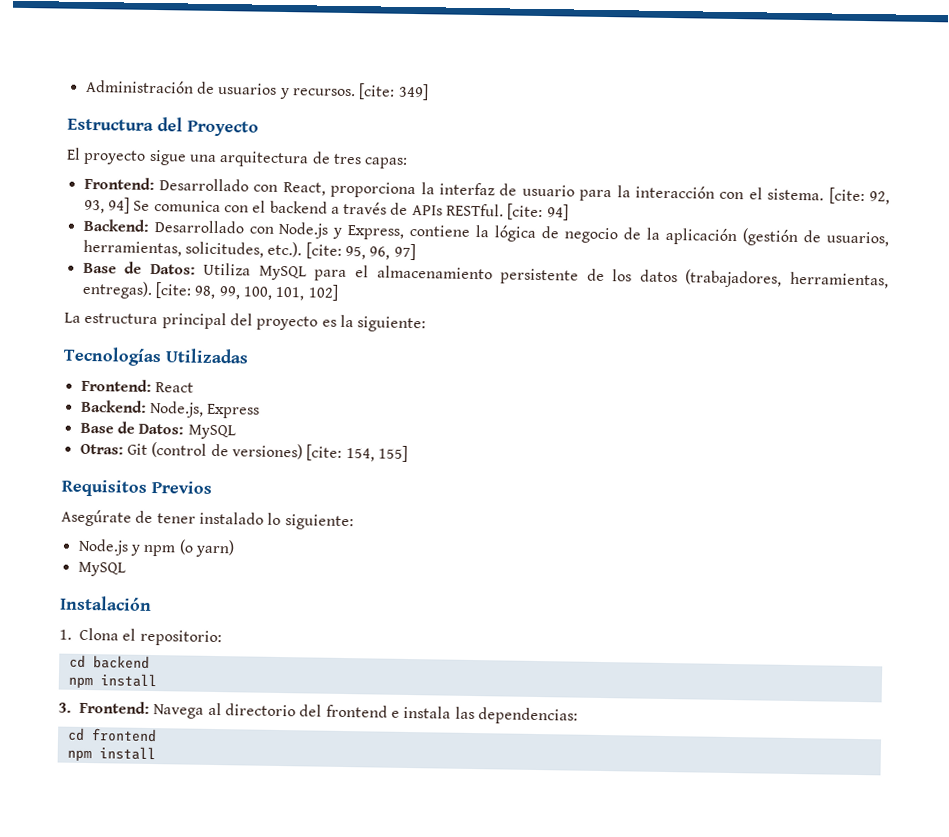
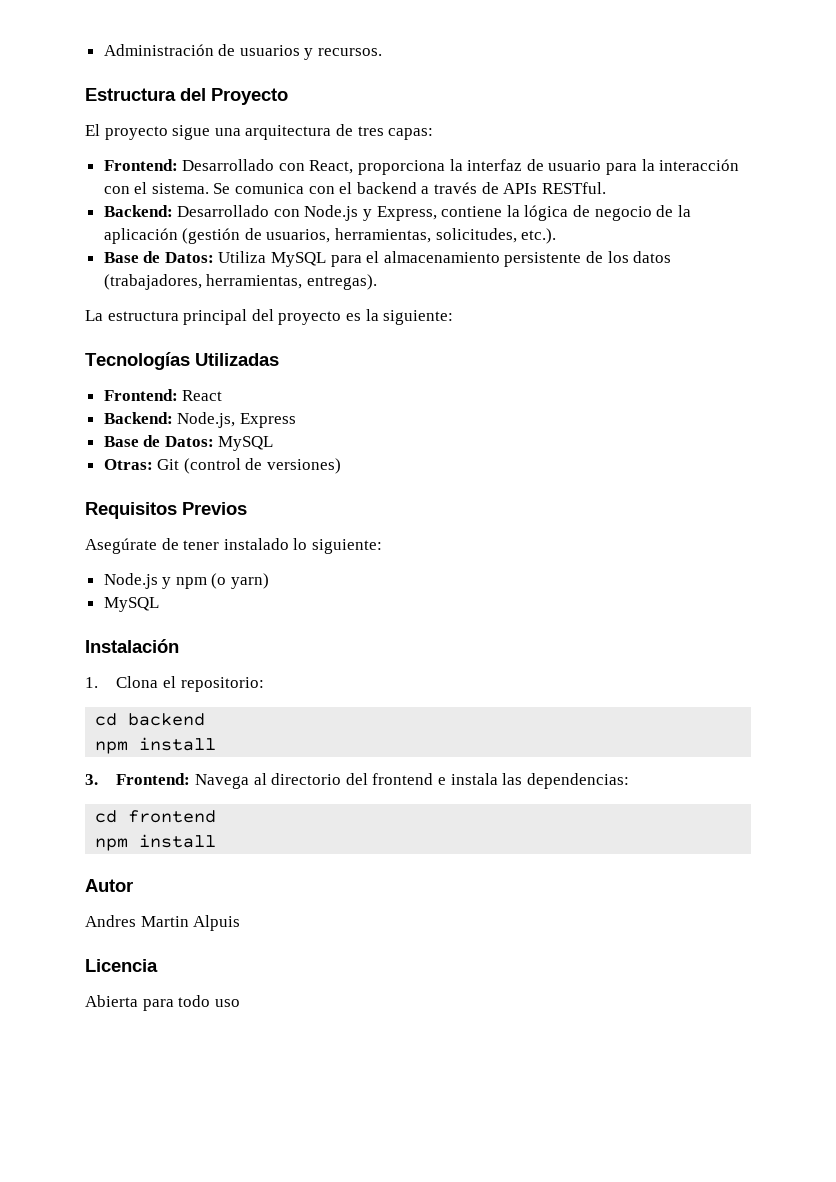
[358,83,429,101] [cite: 349] -> (383, 52) none
[828,187,890,205] [83,197,130,214] [cite: 92, 93, 94] -> (209, 188) none
[507,203,569,221] [cite: 94] -> (606, 188) none
[305,242,416,261] [cite: 95, 96, 97] -> (557, 236) none
[154,282,339,301] [cite: 98, 99, 100, 101, 102] -> (377, 282) none
[306,444,408,462] [cite: 154, 155] -> (342, 466) none
(156, 753) none -> [85,879,133,892] [85,915,241,931] [85,959,158,972] [85,995,240,1011] // Autor // Andres Martin Alpuis // Licencia // Abierta para todo uso

